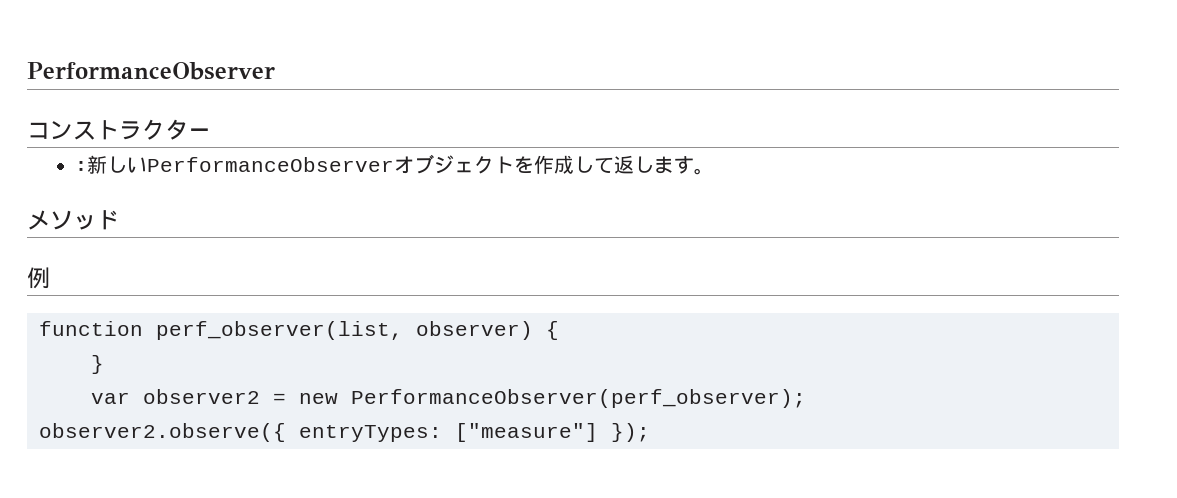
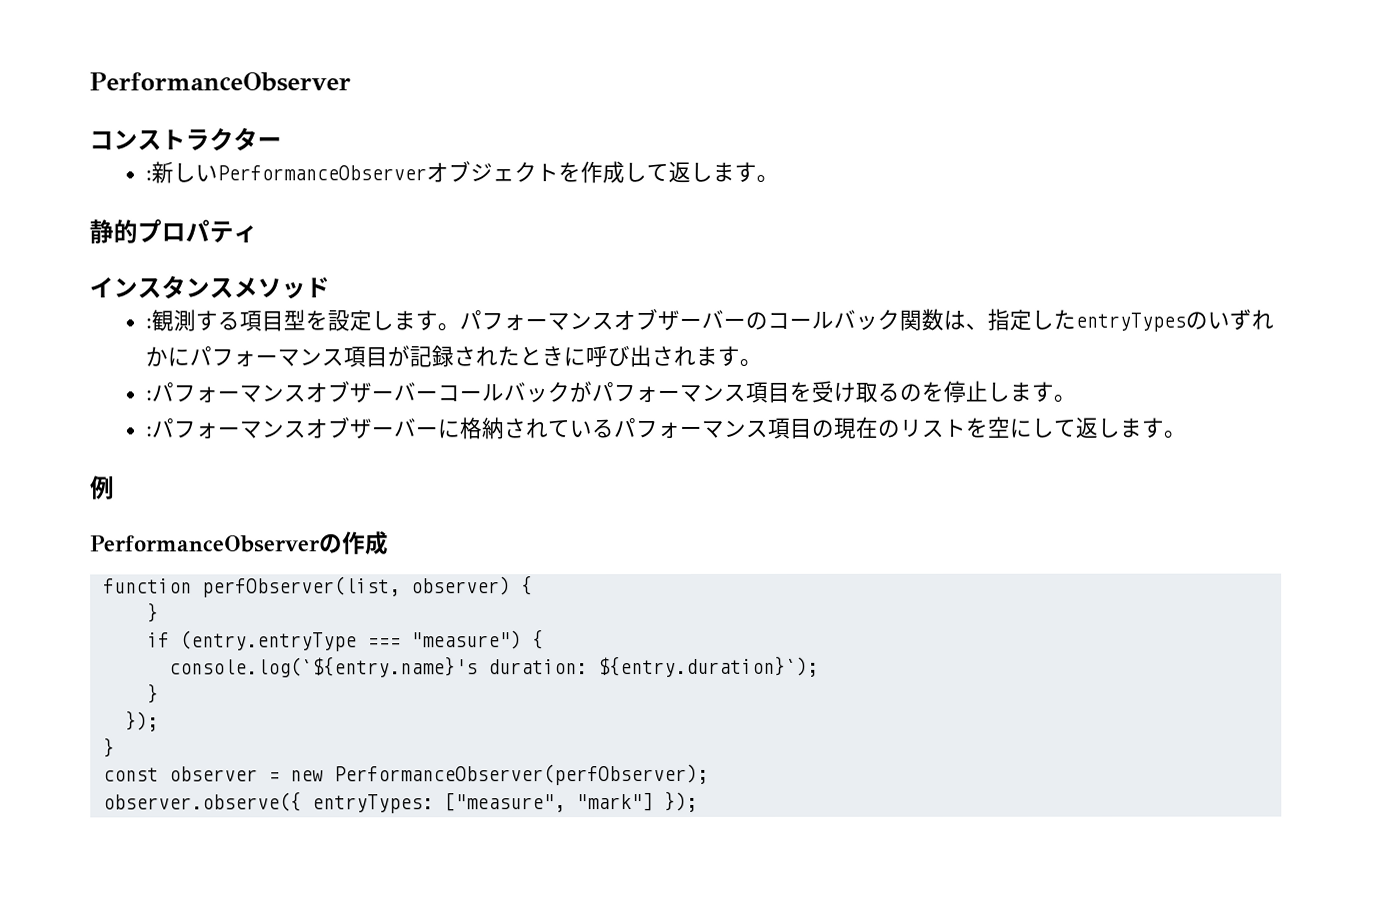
[27,210,119,230] [27,267,50,289] メソッド // 例 -> [89,219,258,245] [89,275,330,300] [145,308,1275,332] [145,345,763,368] [145,380,1077,404] [145,416,1187,440] [90,475,115,500] [90,531,389,556] 静的プロパティ // インスタンスメソッド // :観測する項目型を設定します。パフォーマンスオブザーバーのコールバック関数は、指定したentryTypesのいずれかにパフォーマンス項目が記録されたときに呼び出されます。 // :パフォーマンスオブザーバーコールバックがパフォーマンス項目を受け取るのを停止します。 // :パフォーマンスオブザーバーに格納されているパフォーマンス項目の現在のリストを空にして返します。 // 例 // PerformanceObserverの作成
[156,321,403,340] perf_observer(list, -> [201,576,401,598] perfObserver(list,
[91,389,806,408] [39,423,598,442] var observer2 = new PerformanceObserver(perf_observer); // observer2.observe({ entryTypes: ["measure"] -> [146,629,544,652] [168,655,819,678] [146,683,159,704] [124,710,159,732] [102,737,115,758] [102,763,709,786] [102,791,654,814] if (entry.entryType === "measure") { // console.log(`${entry.name}'s duration: ${entry.duration}`); // } // }); // } // const observer = new PerformanceObserver(perfObserver); // observer.observe({ entryTypes: ["measure", "mark"]

